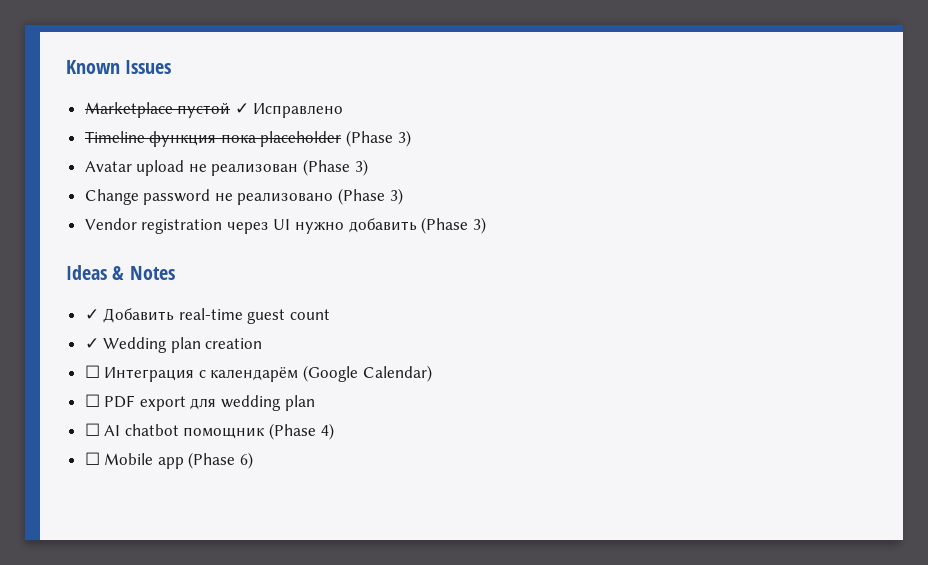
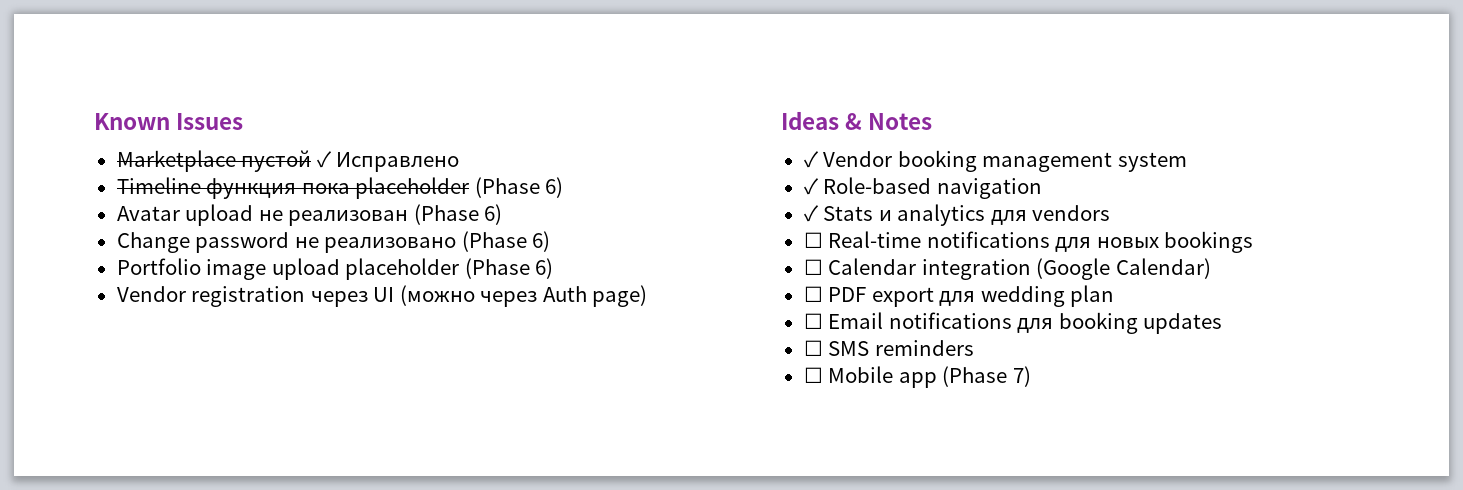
[397,130,411,147] 3) -> [545,177,564,198] 6)
[354,159,368,176] 3) -> [484,204,503,225] 6)
[389,188,403,205] 3) -> [532,231,551,252] [116,258,554,280] 6) // Portfolio image upload placeholder (Phase 6)
[295,217,486,234] нужно добавить (Phase 3) -> [399,285,648,307] (можно через Auth page)
[103,308,331,324] [84,337,263,353] [84,365,299,382] Добавить real-time guest count // ✓ Wedding plan creation // ☐ Интеграция с календарём -> [823,150,1187,172] [803,177,1042,199] [803,204,1111,226] [803,231,1254,253] [803,258,1031,280] Vendor booking management system // ✓ Role-based navigation // ✓ Stats и analytics для vendors // ☐ Real-time notifications для новых bookings // ☐ Calendar integration
[104,423,334,440] AI chatbot помощник (Phase 4) -> [828,312,1223,334] [803,340,974,356] Email notifications для booking updates // ☐ SMS reminders
[240,452,254,469] 6) -> [1012,366,1031,387] 7)

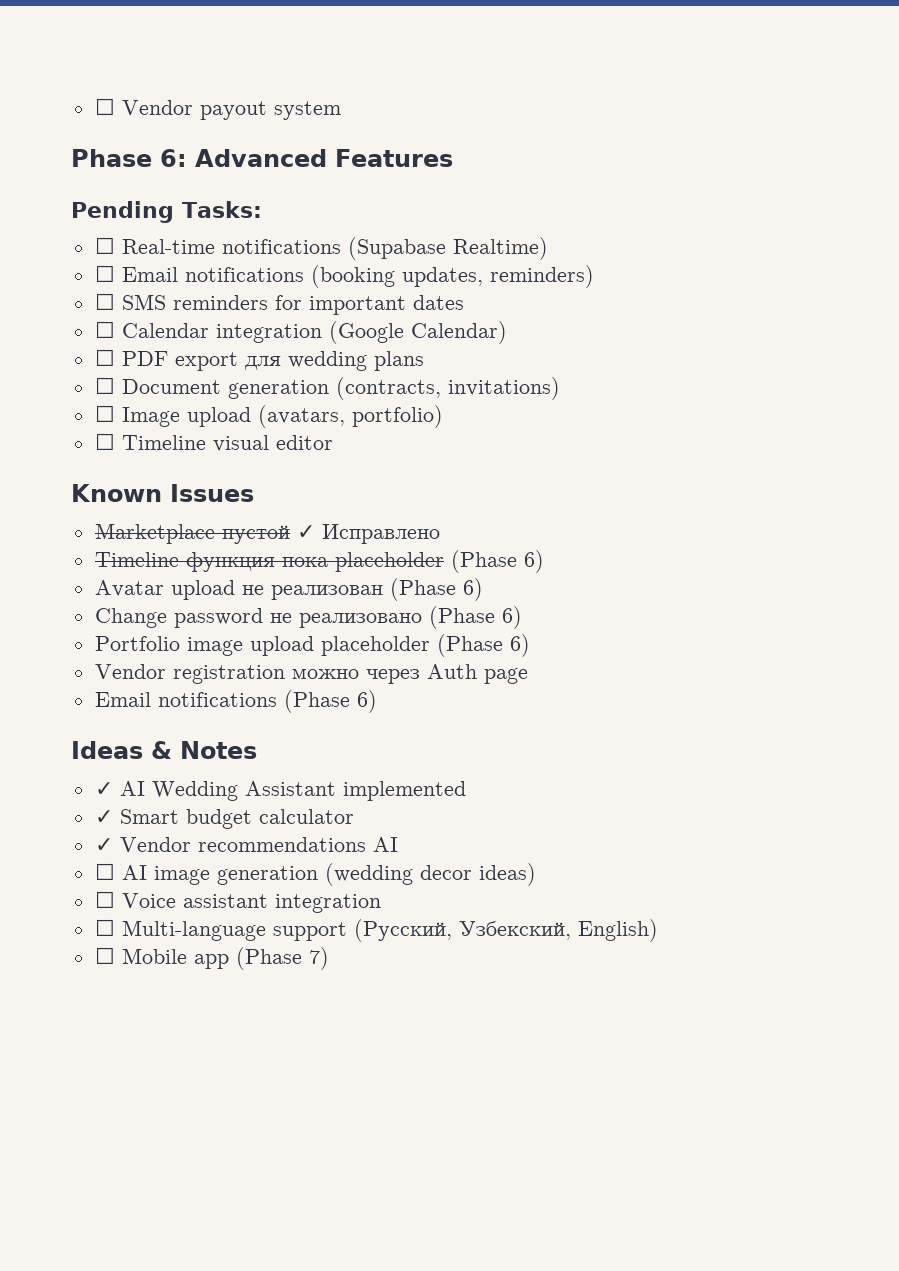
(94, 121) none -> [94,98,341,120] [71,149,453,167] [71,201,262,223] [94,237,548,260] [94,265,594,288] [94,293,464,315] [94,321,507,344] [94,349,424,371] [94,377,560,400] [94,405,443,428] [94,433,333,452] ☐ Vendor payout system // Phase 6: Advanced Features // Pending Tasks: // ☐ Real-time notifications (Supabase Realtime) // ☐ Email notifications (booking updates, reminders) // ☐ SMS reminders for important dates // ☐ Calendar integration (Google Calendar) // ☐ PDF export для wedding plans // ☐ Document generation (contracts, invitations) // ☐ Image upload (avatars, portfolio) // ☐ Timeline visual editor //
[310,285,648,307] [781,111,933,130] [803,150,1187,172] [803,177,1042,199] [803,204,1111,226] [803,231,1254,253] [803,258,1211,280] [803,285,1115,307] [803,312,1223,334] [803,340,974,356] через UI (можно через Auth page) // Ideas & Notes // ✓ Vendor booking management system // ✓ Role-based navigation // ✓ Stats и analytics для vendors // ☐ Real-time notifications для новых bookings // ☐ Calendar integration (Google Calendar) // ☐ PDF export для wedding plan // ☐ Email notifications для booking updates // ☐ SMS reminders -> [291,664,528,684] [94,690,377,713] [71,741,257,759] [94,781,466,801] [94,809,354,829] [94,837,398,852] [94,863,536,886] [94,891,381,913] [94,919,658,942] можно через Auth page // Email notifications (Phase 6) // Ideas & Notes // ✓ AI Wedding Assistant implemented // ✓ Smart budget calculator // ✓ Vendor recommendations AI // ☐ AI image generation (wedding decor ideas) // ☐ Voice assistant integration // ☐ Multi-language support (Русский, Узбекский, English)

